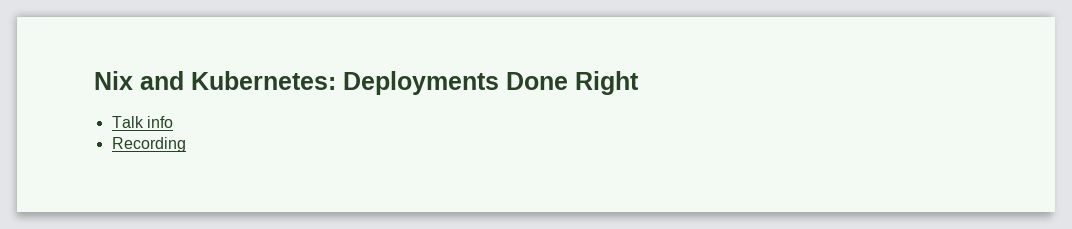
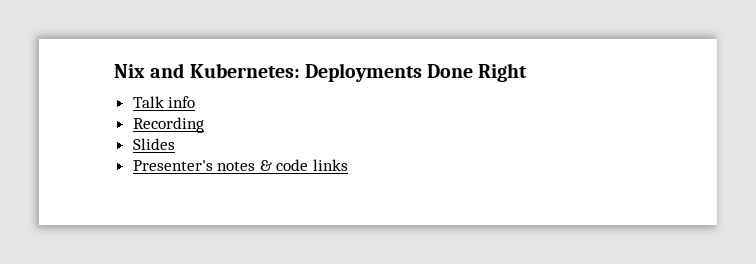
(186, 144) none -> [132,138,175,150] [132,159,349,171] // Slides // Presenter's notes & code links

